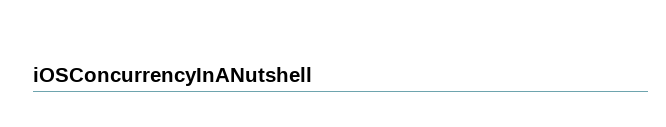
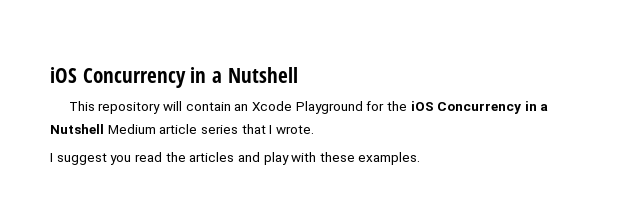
[33,67,312,86] iOSConcurrencyInANutshell -> [50,67,298,88] [68,101,549,114] [50,124,314,134] [50,152,421,165] iOS Concurrency in a Nutshell // This repository will contain an Xcode Playground for the iOS Concurrency in a Nutshell Medium article series that I wrote. // I suggest you read the articles and play with these examples.

